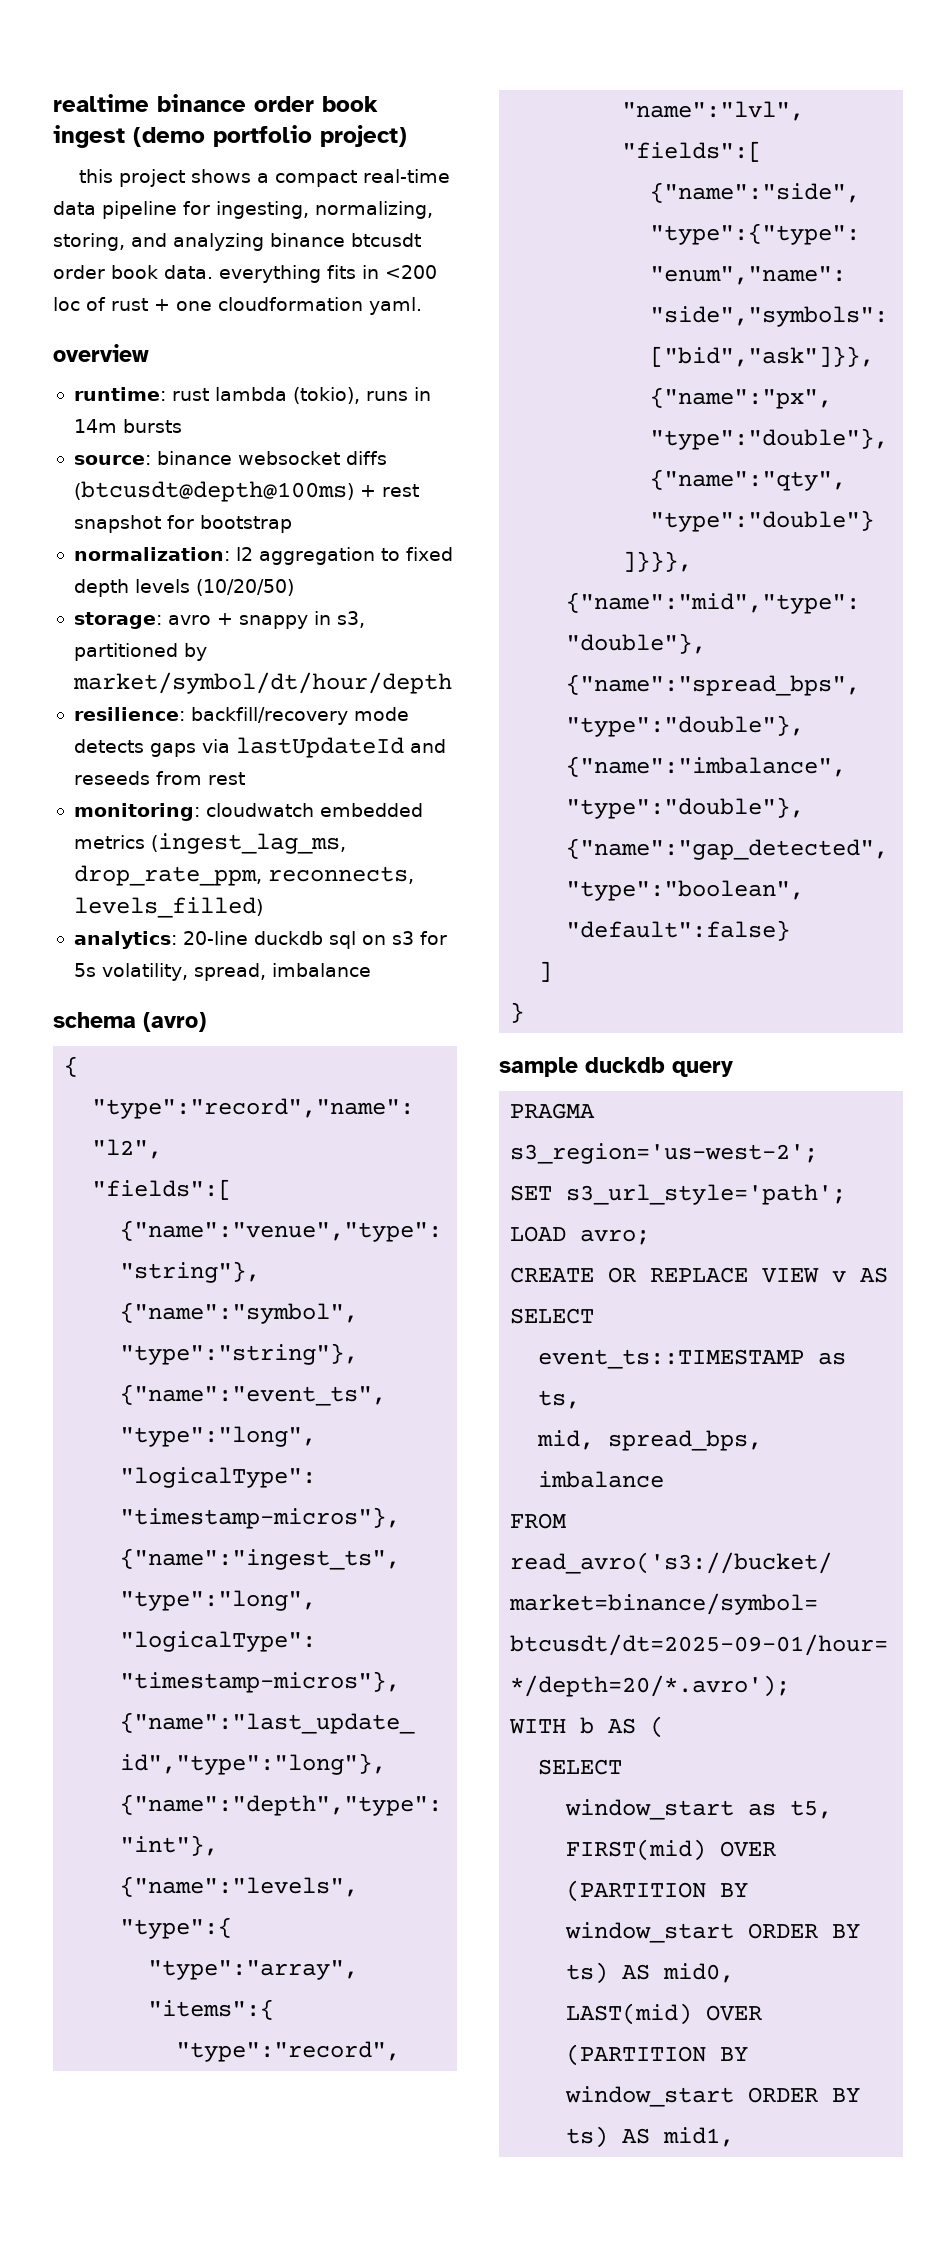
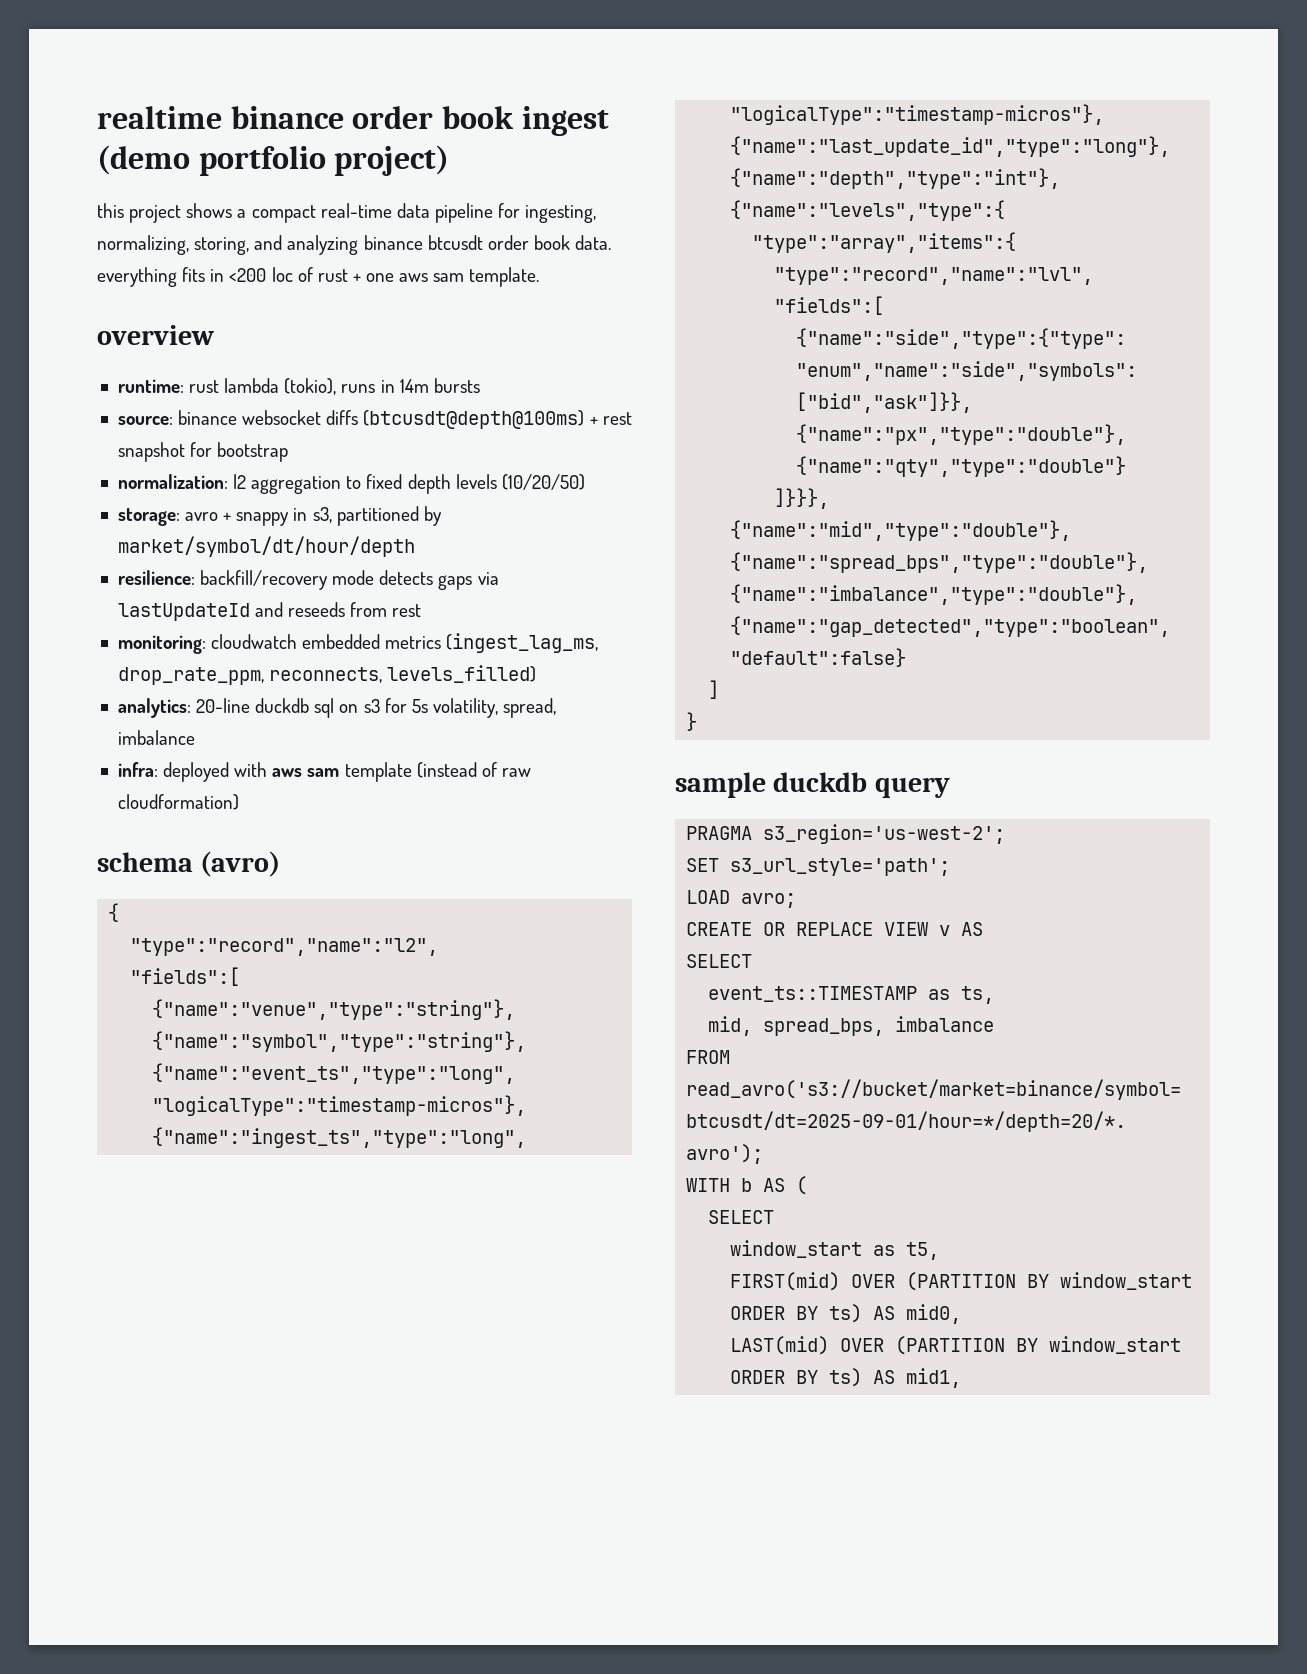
[218,297,422,315] cloudformation yaml. -> [399,267,540,287] aws sam template.
(371, 970) none -> [117,762,531,782] [117,794,239,810] // infra: deployed with aws sam template (instead of raw cloudformation)

